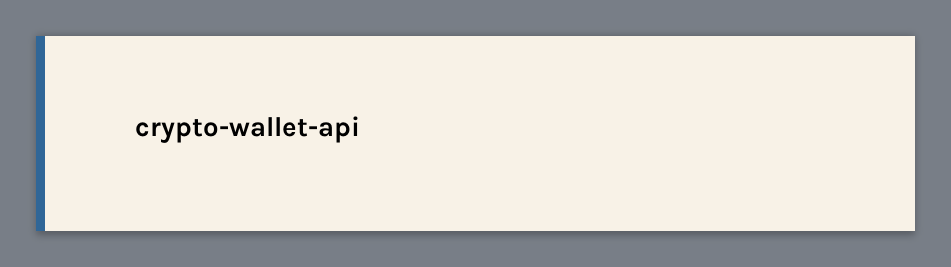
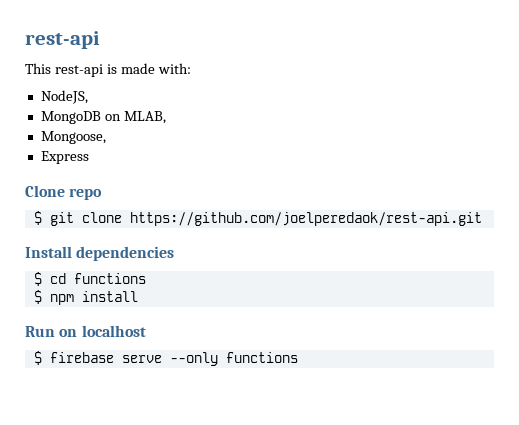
[135,116,360,143] crypto-wallet-api -> [25,31,100,49] [25,63,191,77] [40,90,88,104] [40,111,166,124] [40,131,106,144] [40,151,89,164] [25,185,103,200] [33,211,482,226] [25,246,175,261] [33,272,146,286] [33,290,138,305] [25,325,146,337] [33,351,298,366] rest-api // This rest-api is made with: // NodeJS, // MongoDB on MLAB, // Mongoose, // Express // Clone repo // $ git clone https://github.com/joelperedaok/rest-api.git // Install dependencies // $ cd functions // $ npm install // Run on localhost // $ firebase serve --only functions

